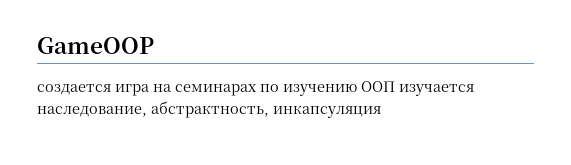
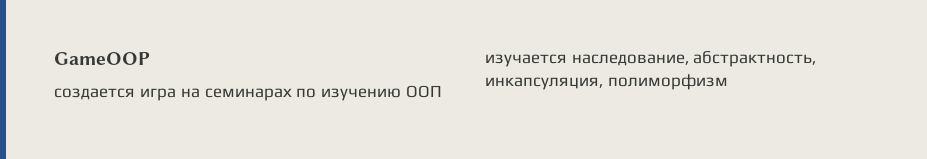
[273,105,381,118] инкапсуляция -> [485,74,728,90] инкапсуляция, полиморфизм

